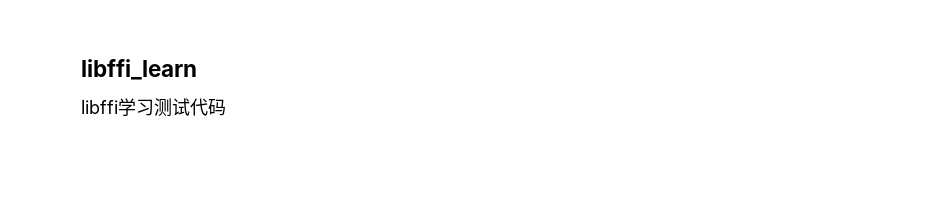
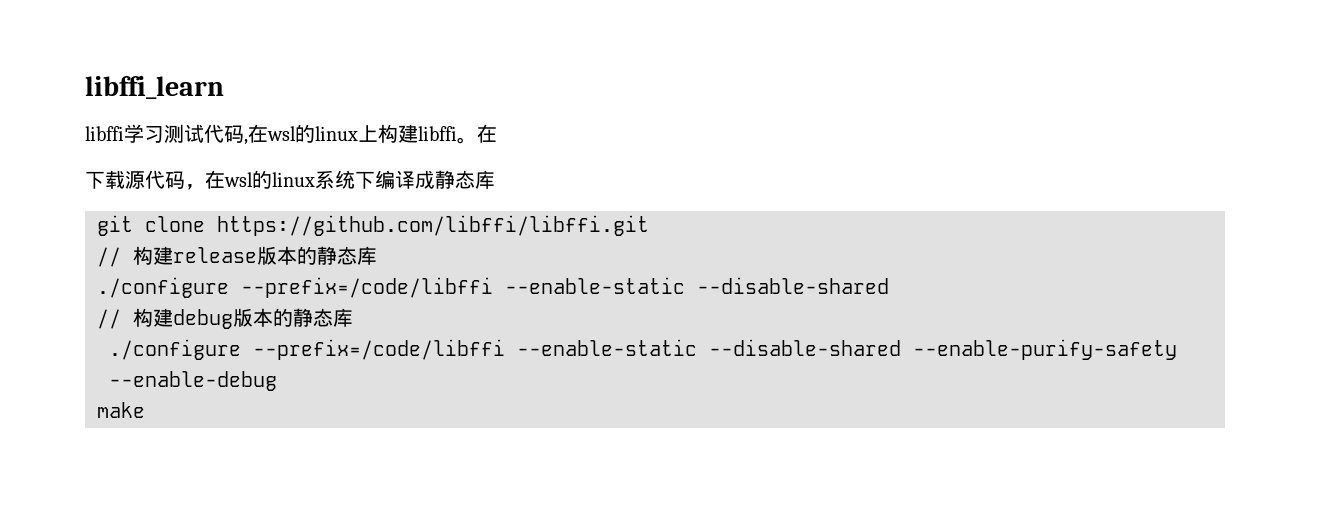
(226, 107) none -> [244,124,497,145] [85,170,495,190] [97,215,649,236] [97,246,377,267] [97,277,889,298] [97,308,353,329] [109,339,1177,360] [109,371,277,391] [97,402,145,418] ,在wsl的linux上构建libffi。在 // 下载源代码，在wsl的linux系统下编译成静态库 // git clone https://github.com/libffi/libffi.git // // 构建release版本的静态库 // ./configure --prefix=/code/libffi --enable-static --disable-shared // // 构建debug版本的静态库 // ./configure --prefix=/code/libffi --enable-static --disable-shared --enable-purify-safety --enable-debug // make

